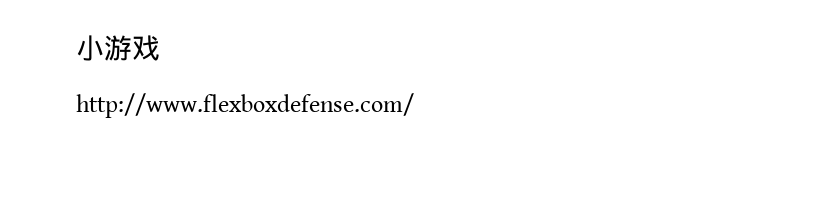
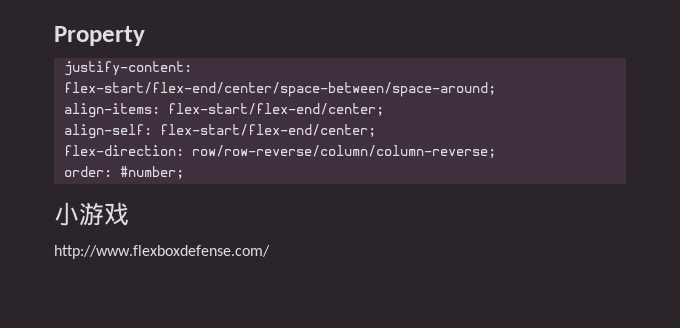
(76, 48) none -> [54,26,145,46] [63,61,192,76] [63,82,496,97] [63,103,384,118] [63,124,376,139] [63,145,496,158] [63,166,184,179] Property // justify-content: flex-start/flex-end/center/space-between/space-around; // align-items: flex-start/flex-end/center; // align-self: flex-start/flex-end/center; // flex-direction: row/row-reverse/column/column-reverse; // order: #number; //

